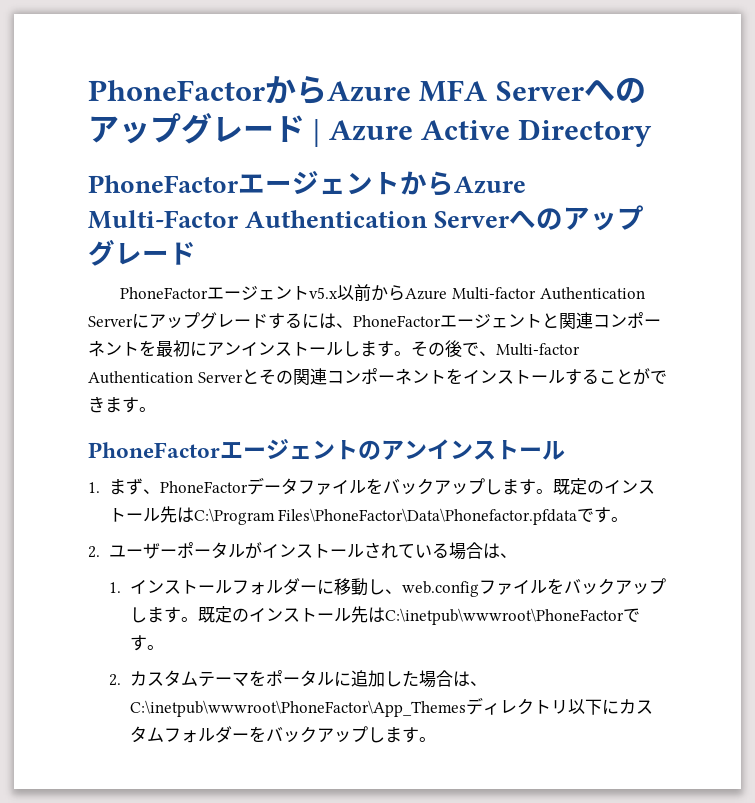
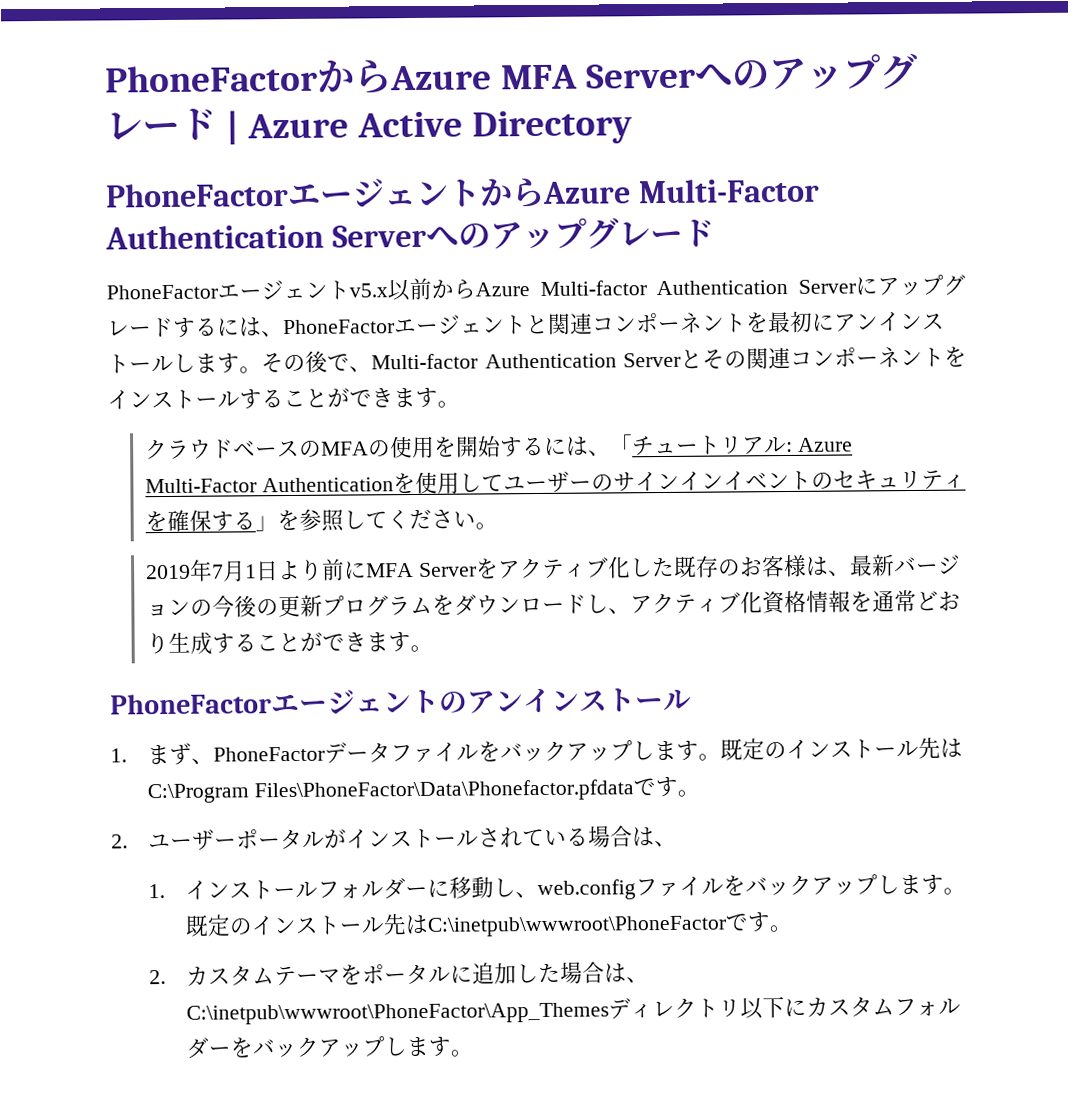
(156, 409) none -> [144,434,853,460] [144,469,966,494] [144,508,498,532] [145,554,961,582] [145,589,961,618] [145,631,433,655] // クラウドベースのMFAの使用を開始するには、「チュートリアル: Azure Multi-Factor Authenticationを使用してユーザーのサインインイベントのセキュリティを確保する」を参照してください。 // 2019年7月1日より前にMFA Serverをアクティブ化した既存のお客様は、最新バージョンの今後の更新プログラムをダウンロードし、アクティブ化資格情報を通常どおり生成することができます。

